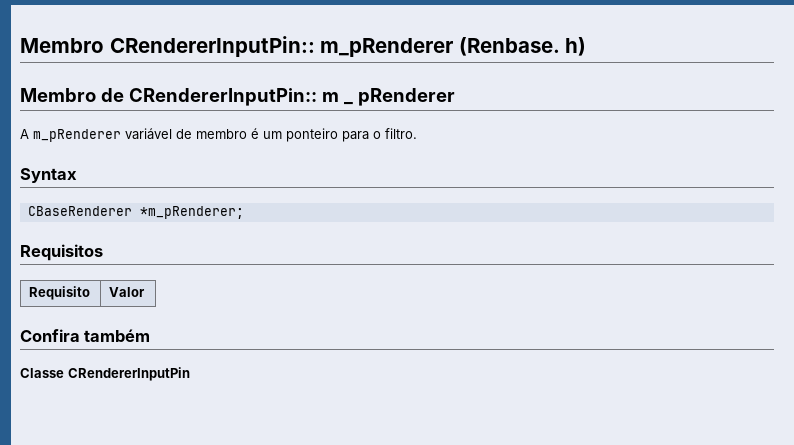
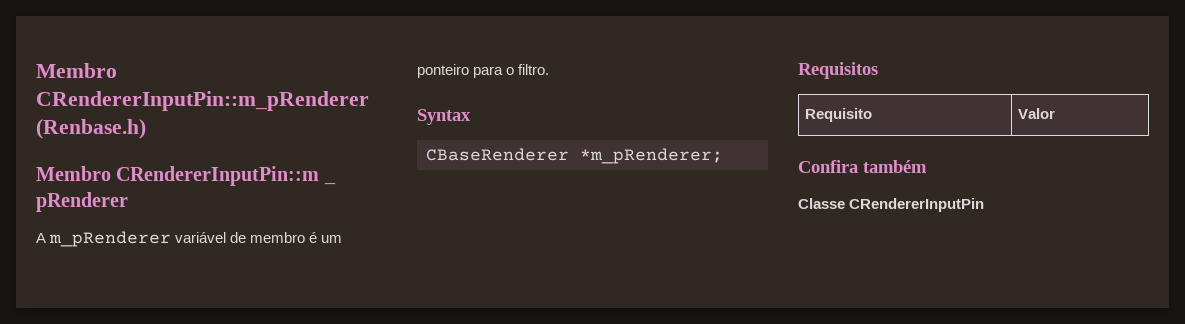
[20,36,587,57] [20,88,339,106] Membro CRendererInputPin:: m_pRenderer (Renbase. h) // Membro de CRendererInputPin:: m -> [36,63,117,78] [36,91,369,111] [36,119,146,139] [36,166,320,186] Membro CRendererInputPin::m_pRenderer (Renbase.h) // Membro CRendererInputPin::m

